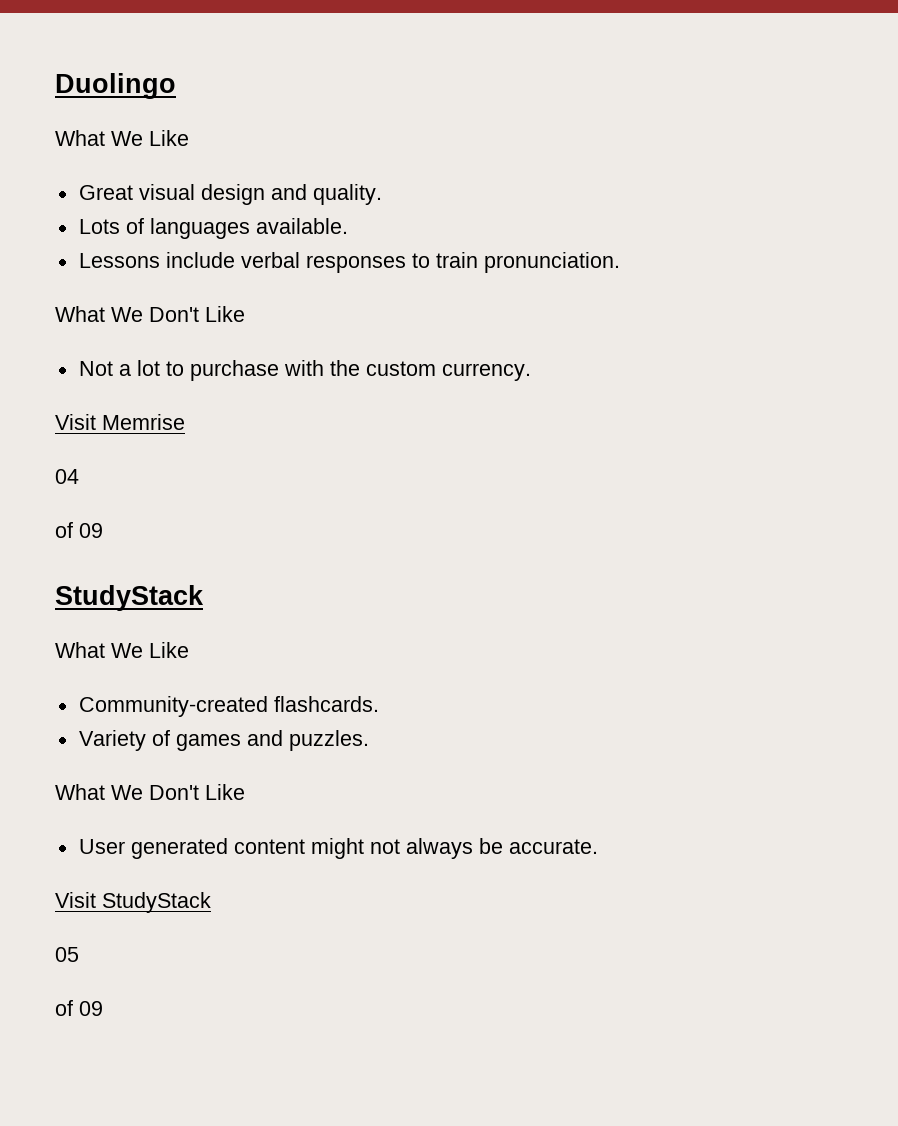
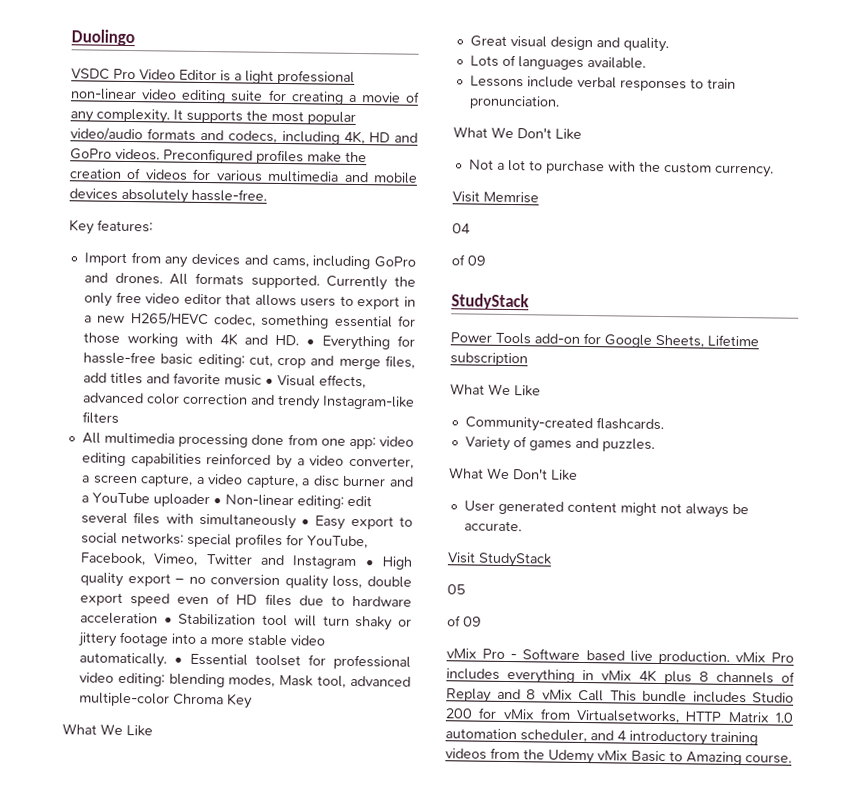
(176, 86) none -> [71,68,355,85] [70,88,420,105] [70,108,356,125] [70,127,419,145] [70,148,367,165] [69,167,418,184] [69,188,267,204] [69,219,153,235] [83,252,416,270] [83,272,416,291] [83,291,417,310] [83,312,416,329] [82,332,415,351] [82,351,415,370] [82,372,366,389] [81,392,415,410] [81,411,119,424] [81,432,414,450] [81,452,415,470] [80,473,414,489] [80,492,372,509] [80,512,413,530] [80,532,368,549] [79,552,414,570] [79,572,412,590] [79,592,412,607] [79,612,413,631] [77,631,325,647] [78,652,411,670] [78,672,411,688] [78,692,253,709] // VSDC Pro Video Editor is a light professional non-linear video editing suite for creating a movie of any complexity. It supports the most popular video/audio formats and codecs, including 4K, HD and GoPro videos. Preconfigured profiles make the creation of videos for various multimedia and mobile devices absolutely hassle-free. // Key features: // Import from any devices and cams, including GoPro and drones. All formats supported. Сurrently the only free video editor that allows users to export in a new H265/HEVC codec, something essential for those working with 4K and HD. • Everything for hassle-free basic editing: cut, crop and merge files, add titles and favorite music • Visual effects, advanced color correction and trendy Instagram-like filters // All multimedia processing done from one app: video editing capabilities reinforced by a video converter, a screen capture, a video capture, a disc burner and a YouTube uploader • Non-linear editing: edit several files with simultaneously • Easy export to social networks: special profiles for YouTube, Facebook, Vimeo, Twitter and Instagram • High quality export – no conversion quality loss, double export speed even of HD files due to hardware acceleration • Stabilization tool will turn shaky or jittery footage into a more stable video automatically. • Essential toolset for professional video editing: blending modes, Mask tool, advanced multiple-color Chroma Key
(204, 598) none -> [450,332,759,348] [450,352,528,367] // Power Tools add-on for Google Sheets, Lifetime subscription
(103, 1008) none -> [446,648,794,665] [446,668,795,685] [446,688,794,704] [445,707,793,724] [445,728,758,746] [445,747,792,766] // vMix Pro - Software based live production. vMix Pro includes everything in vMix 4K plus 8 channels of Replay and 8 vMix Call This bundle includes Studio 200 for vMix from Virtualsetworks, HTTP Matrix 1.0 automation scheduler, and 4 introductory training videos from the Udemy vMix Basic to Amazing course.

